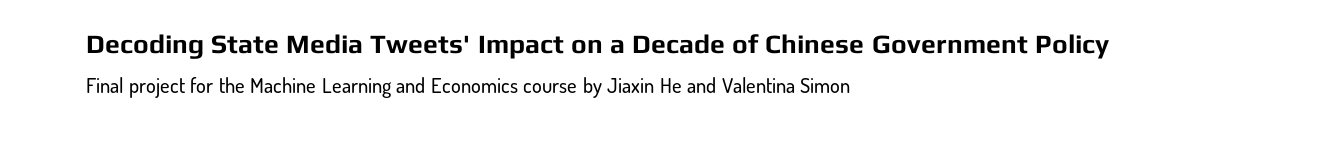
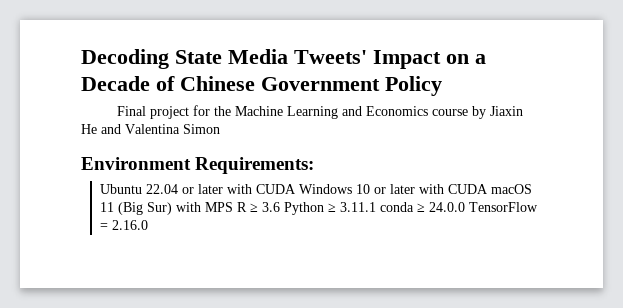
(851, 85) none -> [81,157,315,174] [99,184,532,194] [99,202,538,215] [99,220,148,230] // Environment Requirements: // Ubuntu 22.04 or later with CUDA Windows 10 or later with CUDA macOS 11 (Big Sur) with MPS R ≥ 3.6 Python ≥ 3.11.1 conda ≥ 24.0.0 TensorFlow = 2.16.0

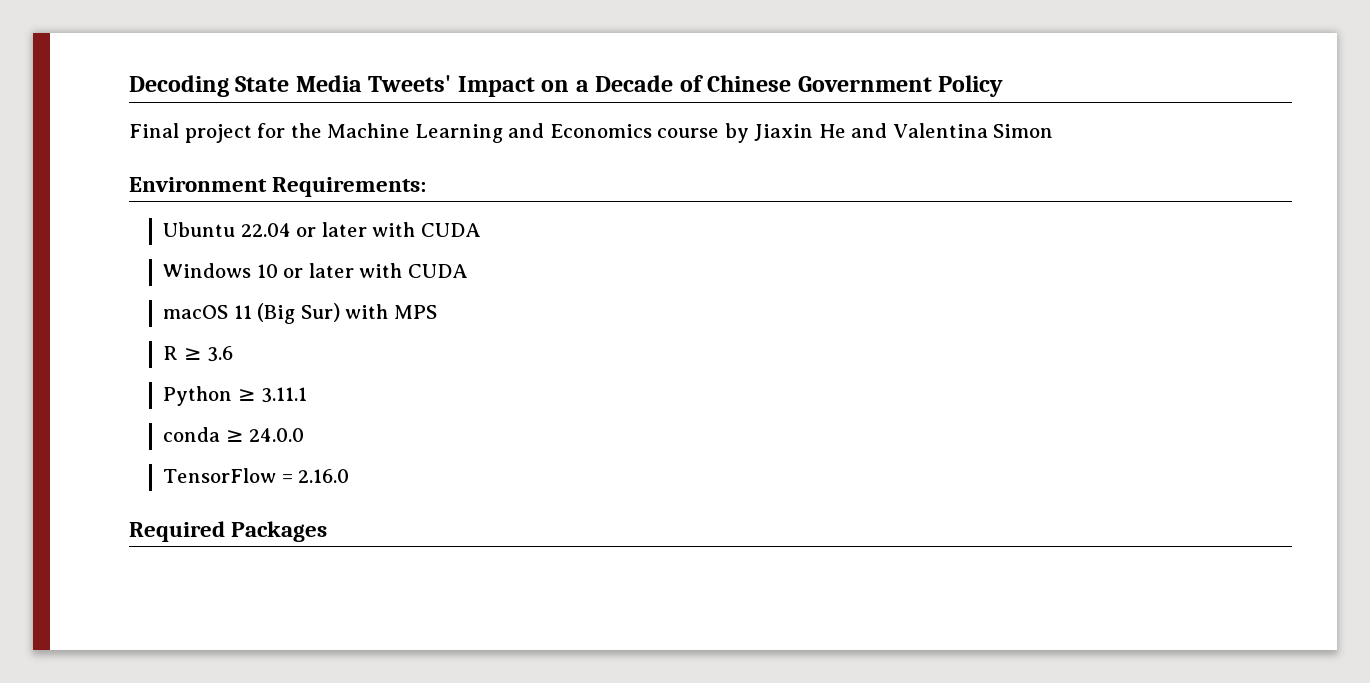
(296, 189) none -> (481, 230) //
(488, 189) none -> (468, 271) //
(233, 207) none -> (437, 312) //
(280, 207) none -> (234, 354) //
(376, 207) none -> (308, 395) //
(465, 207) none -> (305, 435) //
(148, 225) none -> [129,521,328,542] // Required Packages

